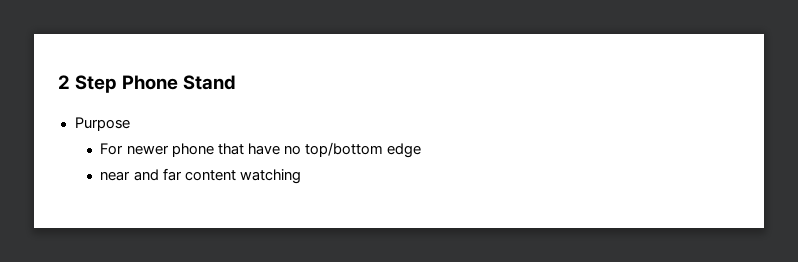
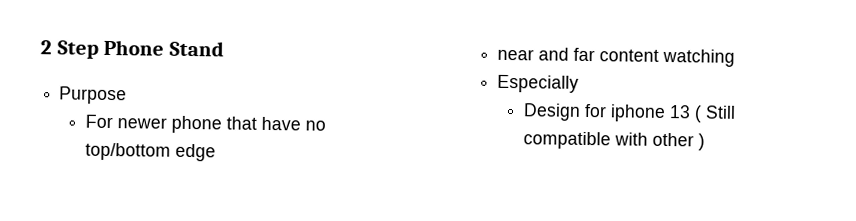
(301, 176) none -> [497,74,580,93] [523,103,737,123] [523,131,706,151] // Especially // Design for iphone 13 ( Still compatible with other )

